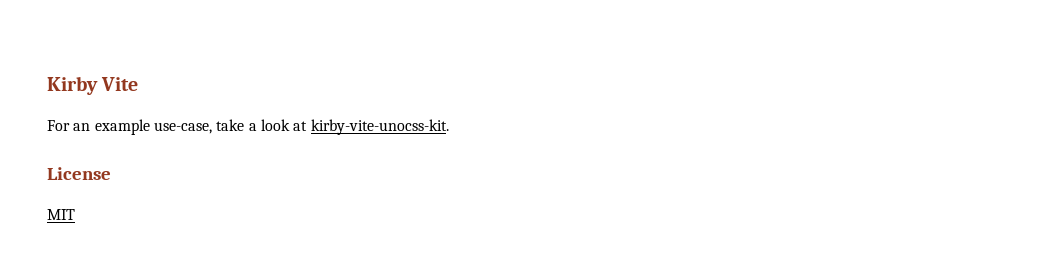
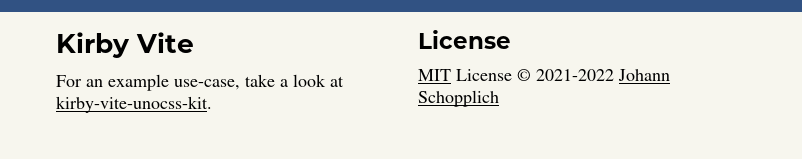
(75, 214) none -> [456,69,670,81] [418,90,499,107] License © 2021-2022 Johann Schopplich

